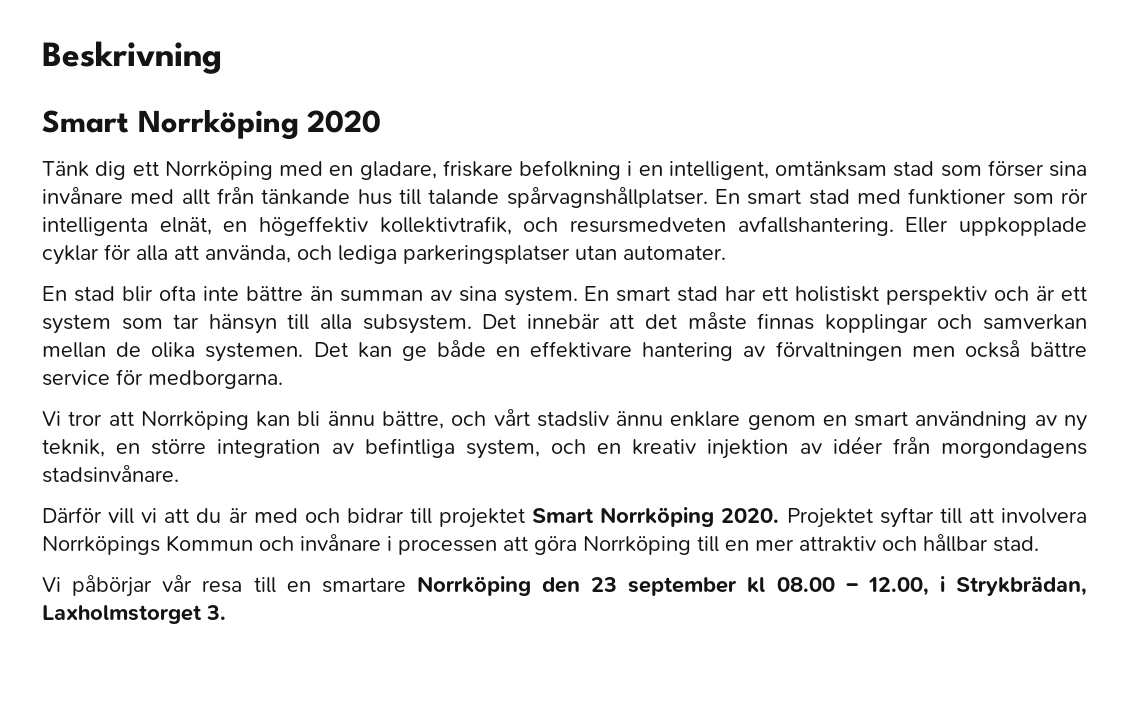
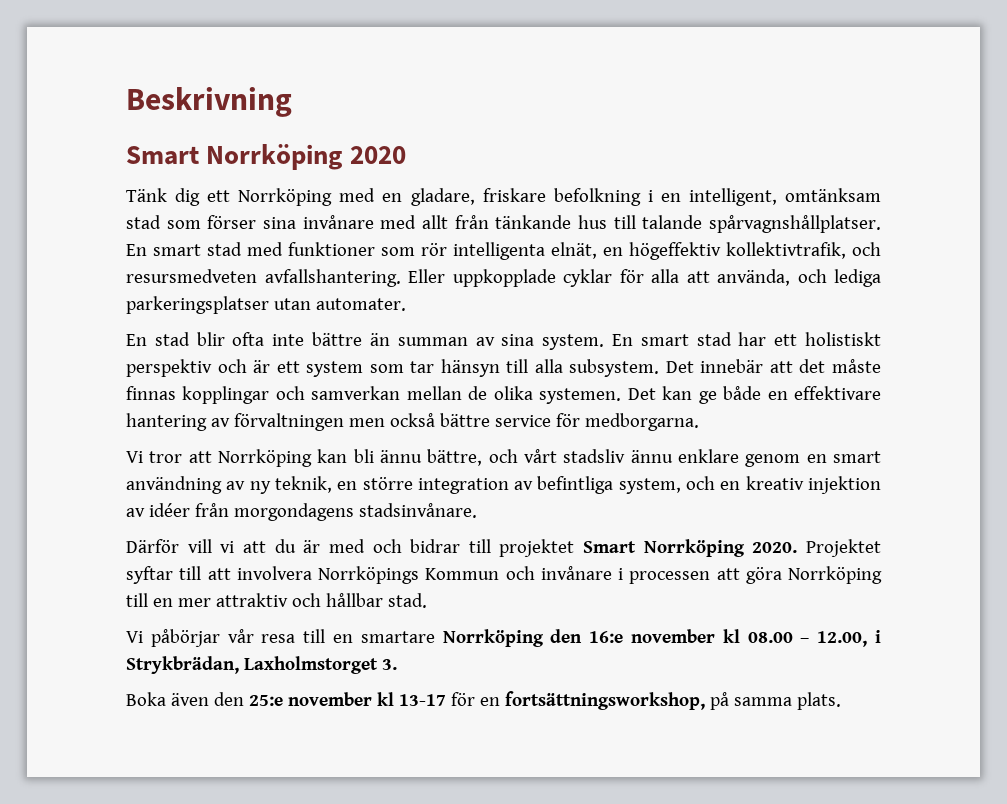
[591,577,738,596] 23 september -> [589,629,716,643] 16:e november
(226, 612) none -> [126,691,841,710] // Boka även den 25:e november kl 13-17 för en fortsättningsworkshop, på samma plats.

